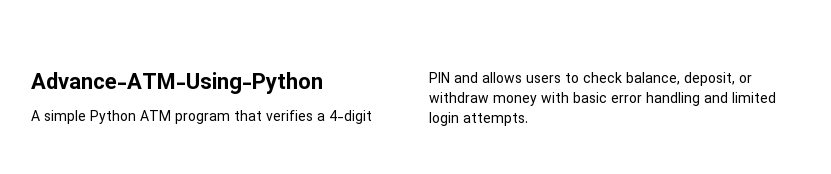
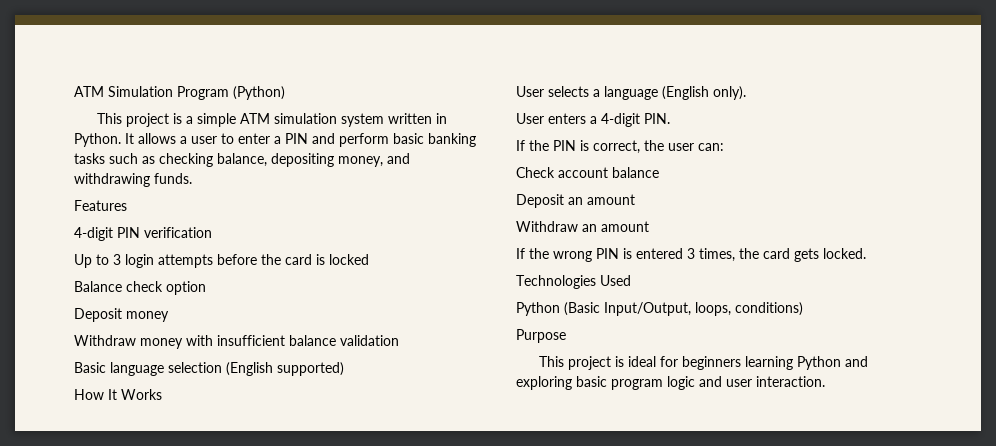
[31,72,323,94] [31,110,372,124] [429,72,752,86] [429,92,776,106] [429,112,528,126] Advance-ATM-Using-Python // A simple Python ATM program that verifies a 4-digit PIN and allows users to check balance, deposit, or withdraw money with basic error handling and limited login attempts. -> [74,86,285,100] [96,113,447,127] [74,133,476,147] [74,153,410,167] [74,173,192,187] [74,200,127,211] [74,227,212,241] [74,254,369,268] [74,281,206,295] [74,308,169,322] [74,335,399,349] [74,362,344,376] [74,389,162,400] [516,86,746,100] [516,113,670,127] [516,140,724,154] [516,167,659,178] [516,194,635,208] [516,221,649,232] [516,248,866,262] [516,275,631,289] [516,302,803,316] [516,329,566,343] [538,356,868,370] [516,376,825,390] ATM Simulation Program (Python) // This project is a simple ATM simulation system written in Python. It allows a user to enter a PIN and perform basic banking tasks such as checking balance, depositing money, and withdrawing funds. // Features // 4-digit PIN verification // Up to 3 login attempts before the card is locked // Balance check option // Deposit money // Withdraw money with insufficient balance validation // Basic language selection (English supported) // How It Works // User selects a language (English only). // User enters a 4-digit PIN. // If the PIN is correct, the user can: // Check account balance // Deposit an amount // Withdraw an amount // If the wrong PIN is entered 3 times, the card gets locked. // Technologies Used // Python (Basic Input/Output, loops, conditions) // Purpose // This project is ideal for beginners learning Python and exploring basic program logic and user interaction.

